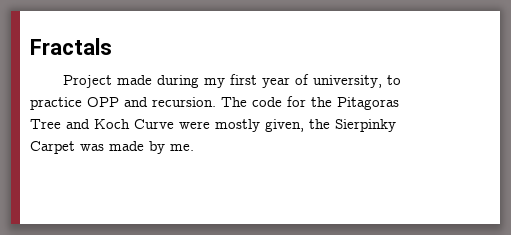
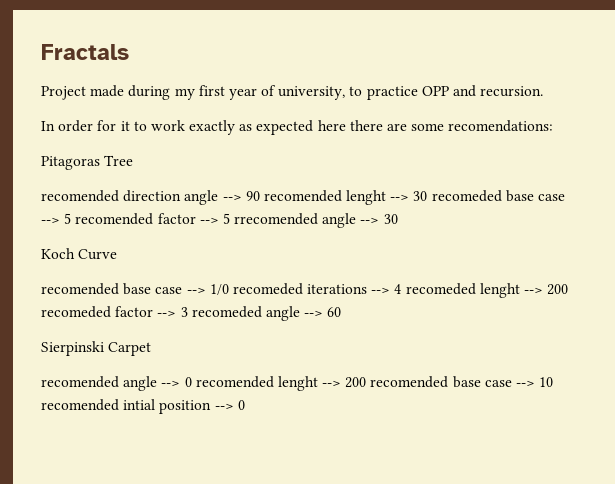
[221,96,399,110] [30,119,396,132] [30,141,194,154] The code for the Pitagoras Tree and Koch Curve were mostly given, the Sierpinky Carpet was made by me. -> [41,120,554,135] [41,155,134,170] [41,190,566,205] [41,213,398,228] [41,248,118,260] [41,283,569,298] [41,306,342,321] [41,341,152,356] [41,376,554,391] [41,399,245,414] // In order for it to work exactly as expected here there are some recomendations: // Pitagoras Tree // recomended direction angle --> 90 recomended lenght --> 30 recomeded base case --> 5 recomended factor --> 5 rrecomended angle --> 30 // Koch Curve // recomended base case --> 1/0 recomeded iterations --> 4 recomeded lenght --> 200 recomeded factor --> 3 recomeded angle --> 60 // Sierpinski Carpet // recomended angle --> 0 recomended lenght --> 200 recomended base case --> 10 recomended intial position --> 0

